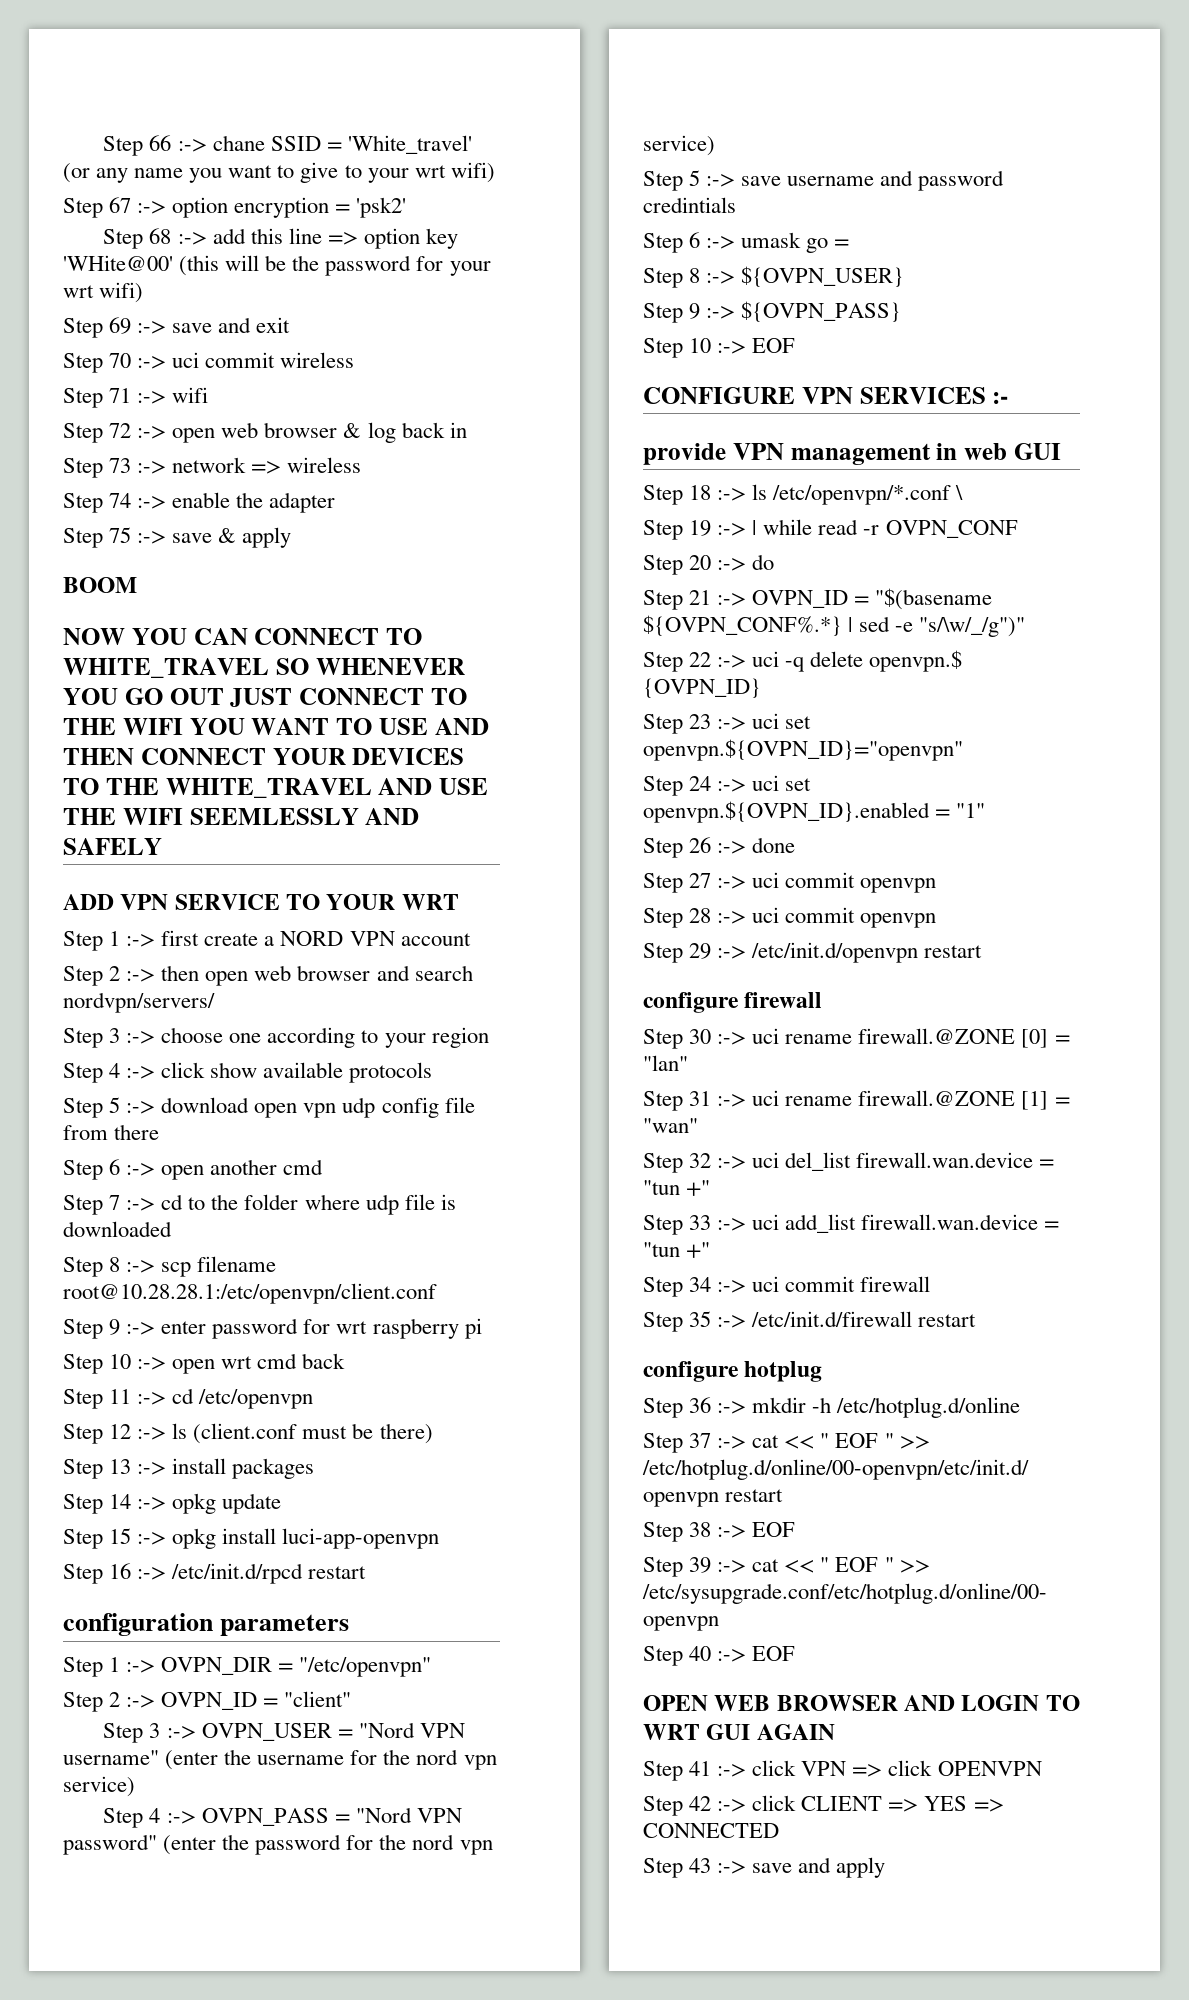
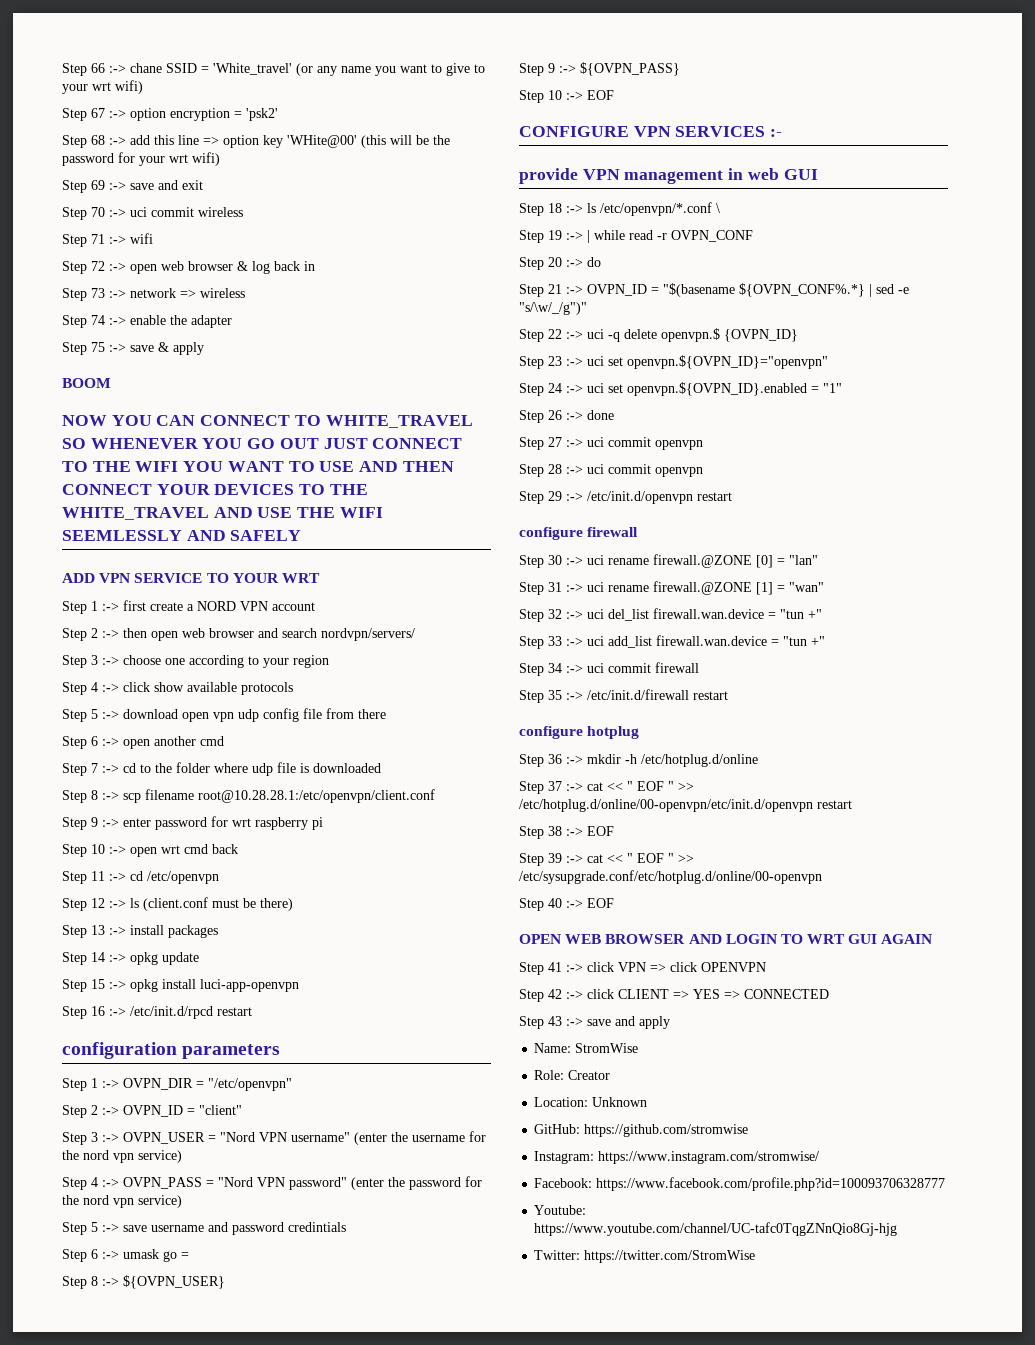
(886, 1867) none -> [534,1043,639,1053] [534,1070,611,1080] [534,1097,648,1107] [534,1124,749,1137] [534,1151,820,1164] [534,1177,946,1191] [534,1205,587,1215] [534,1222,898,1236] [534,1250,756,1263] // Name: StromWise // Role: Creator // Location: Unknown // GitHub: https://github.com/stromwise // Instagram: https://www.instagram.com/stromwise/ // Facebook: https://www.facebook.com/profile.php?id=100093706328777 // Youtube: https://www.youtube.com/channel/UC-tafc0TqgZNnQio8Gj-hjg // Twitter: https://twitter.com/StromWise

